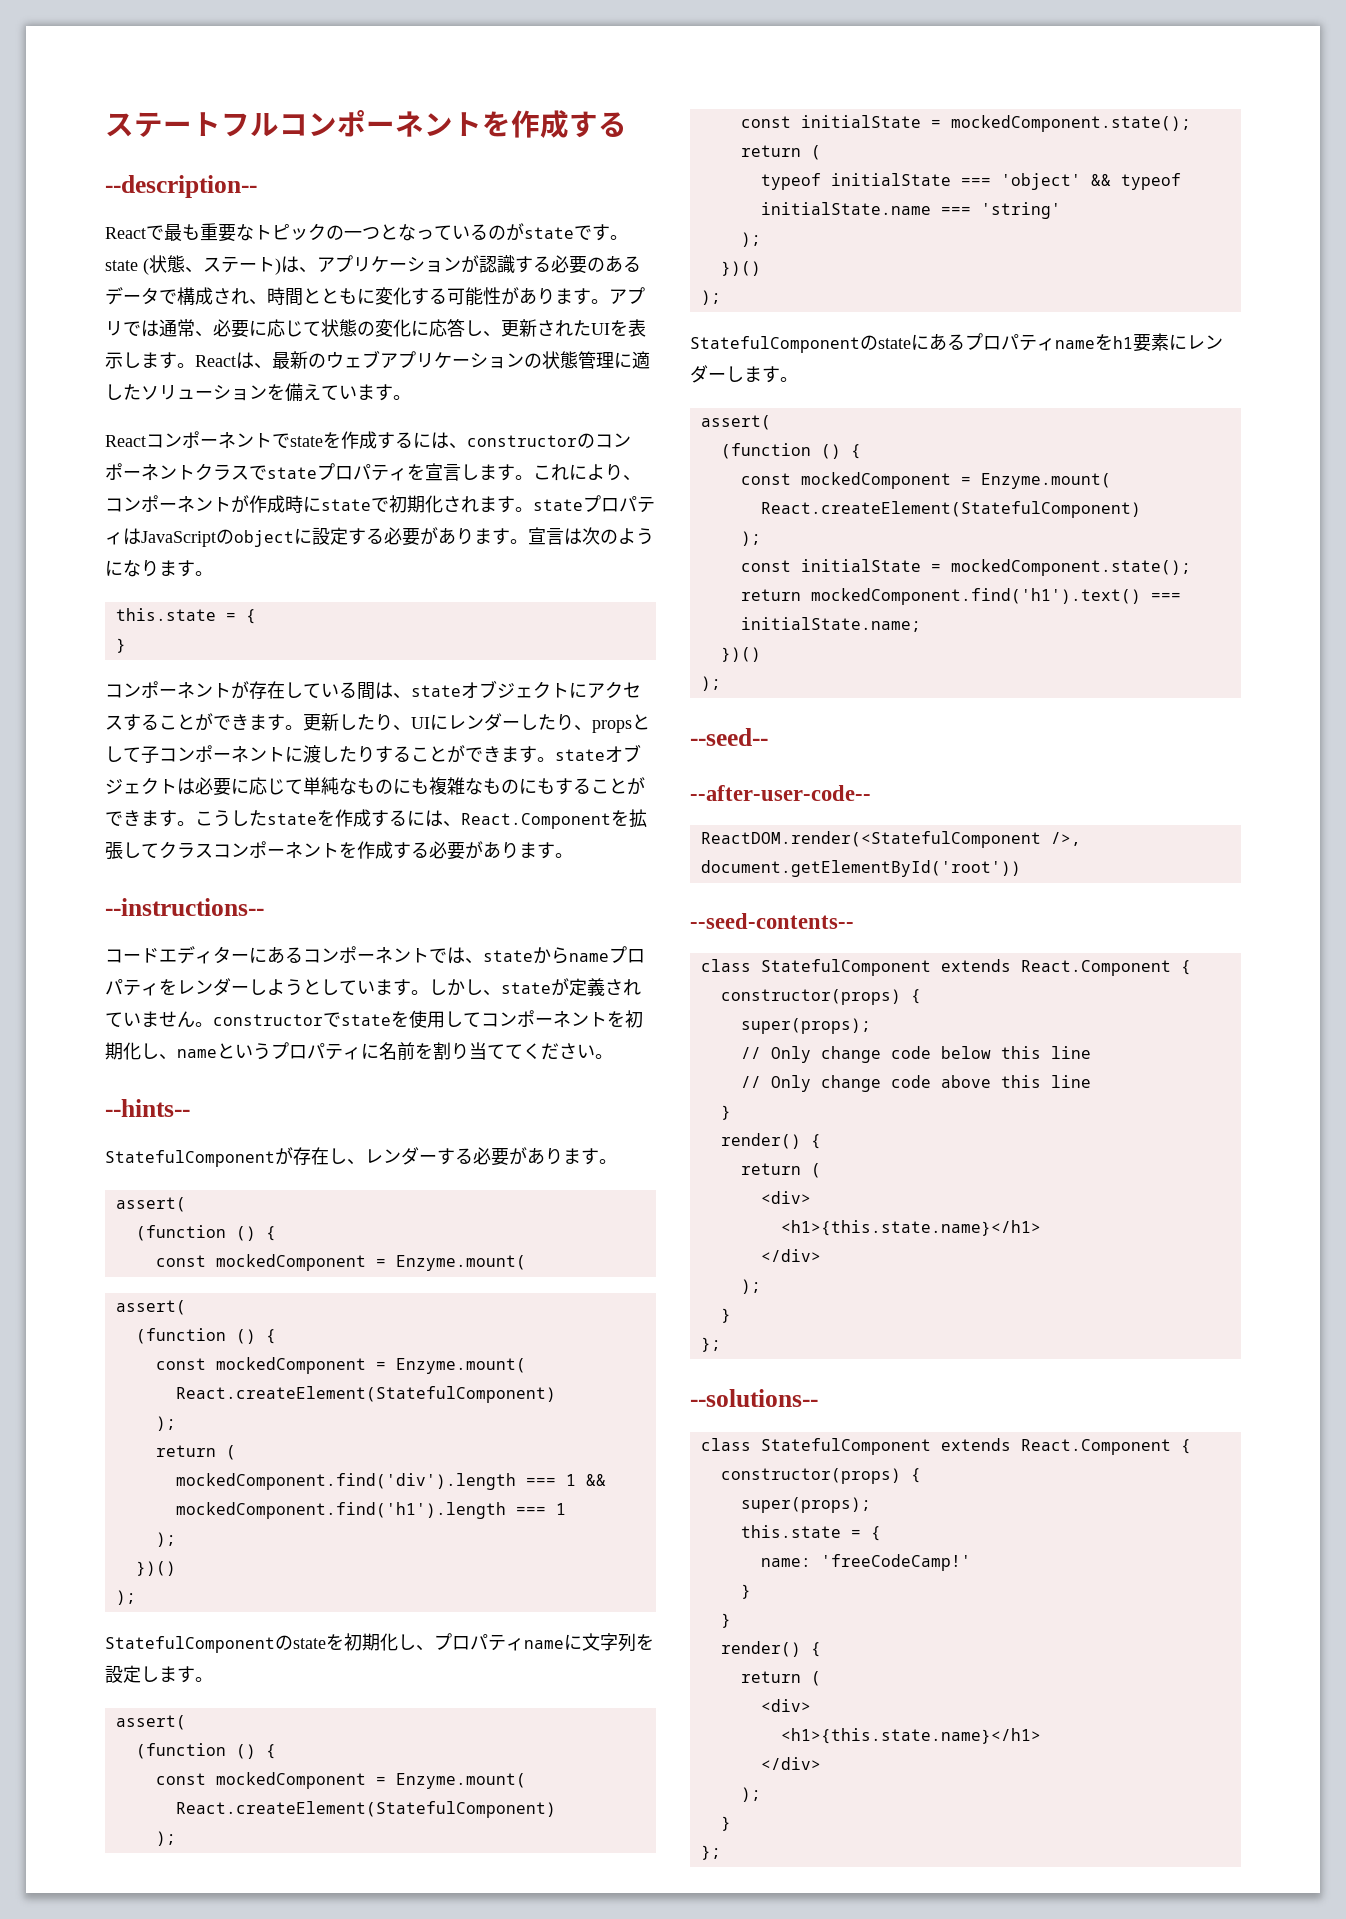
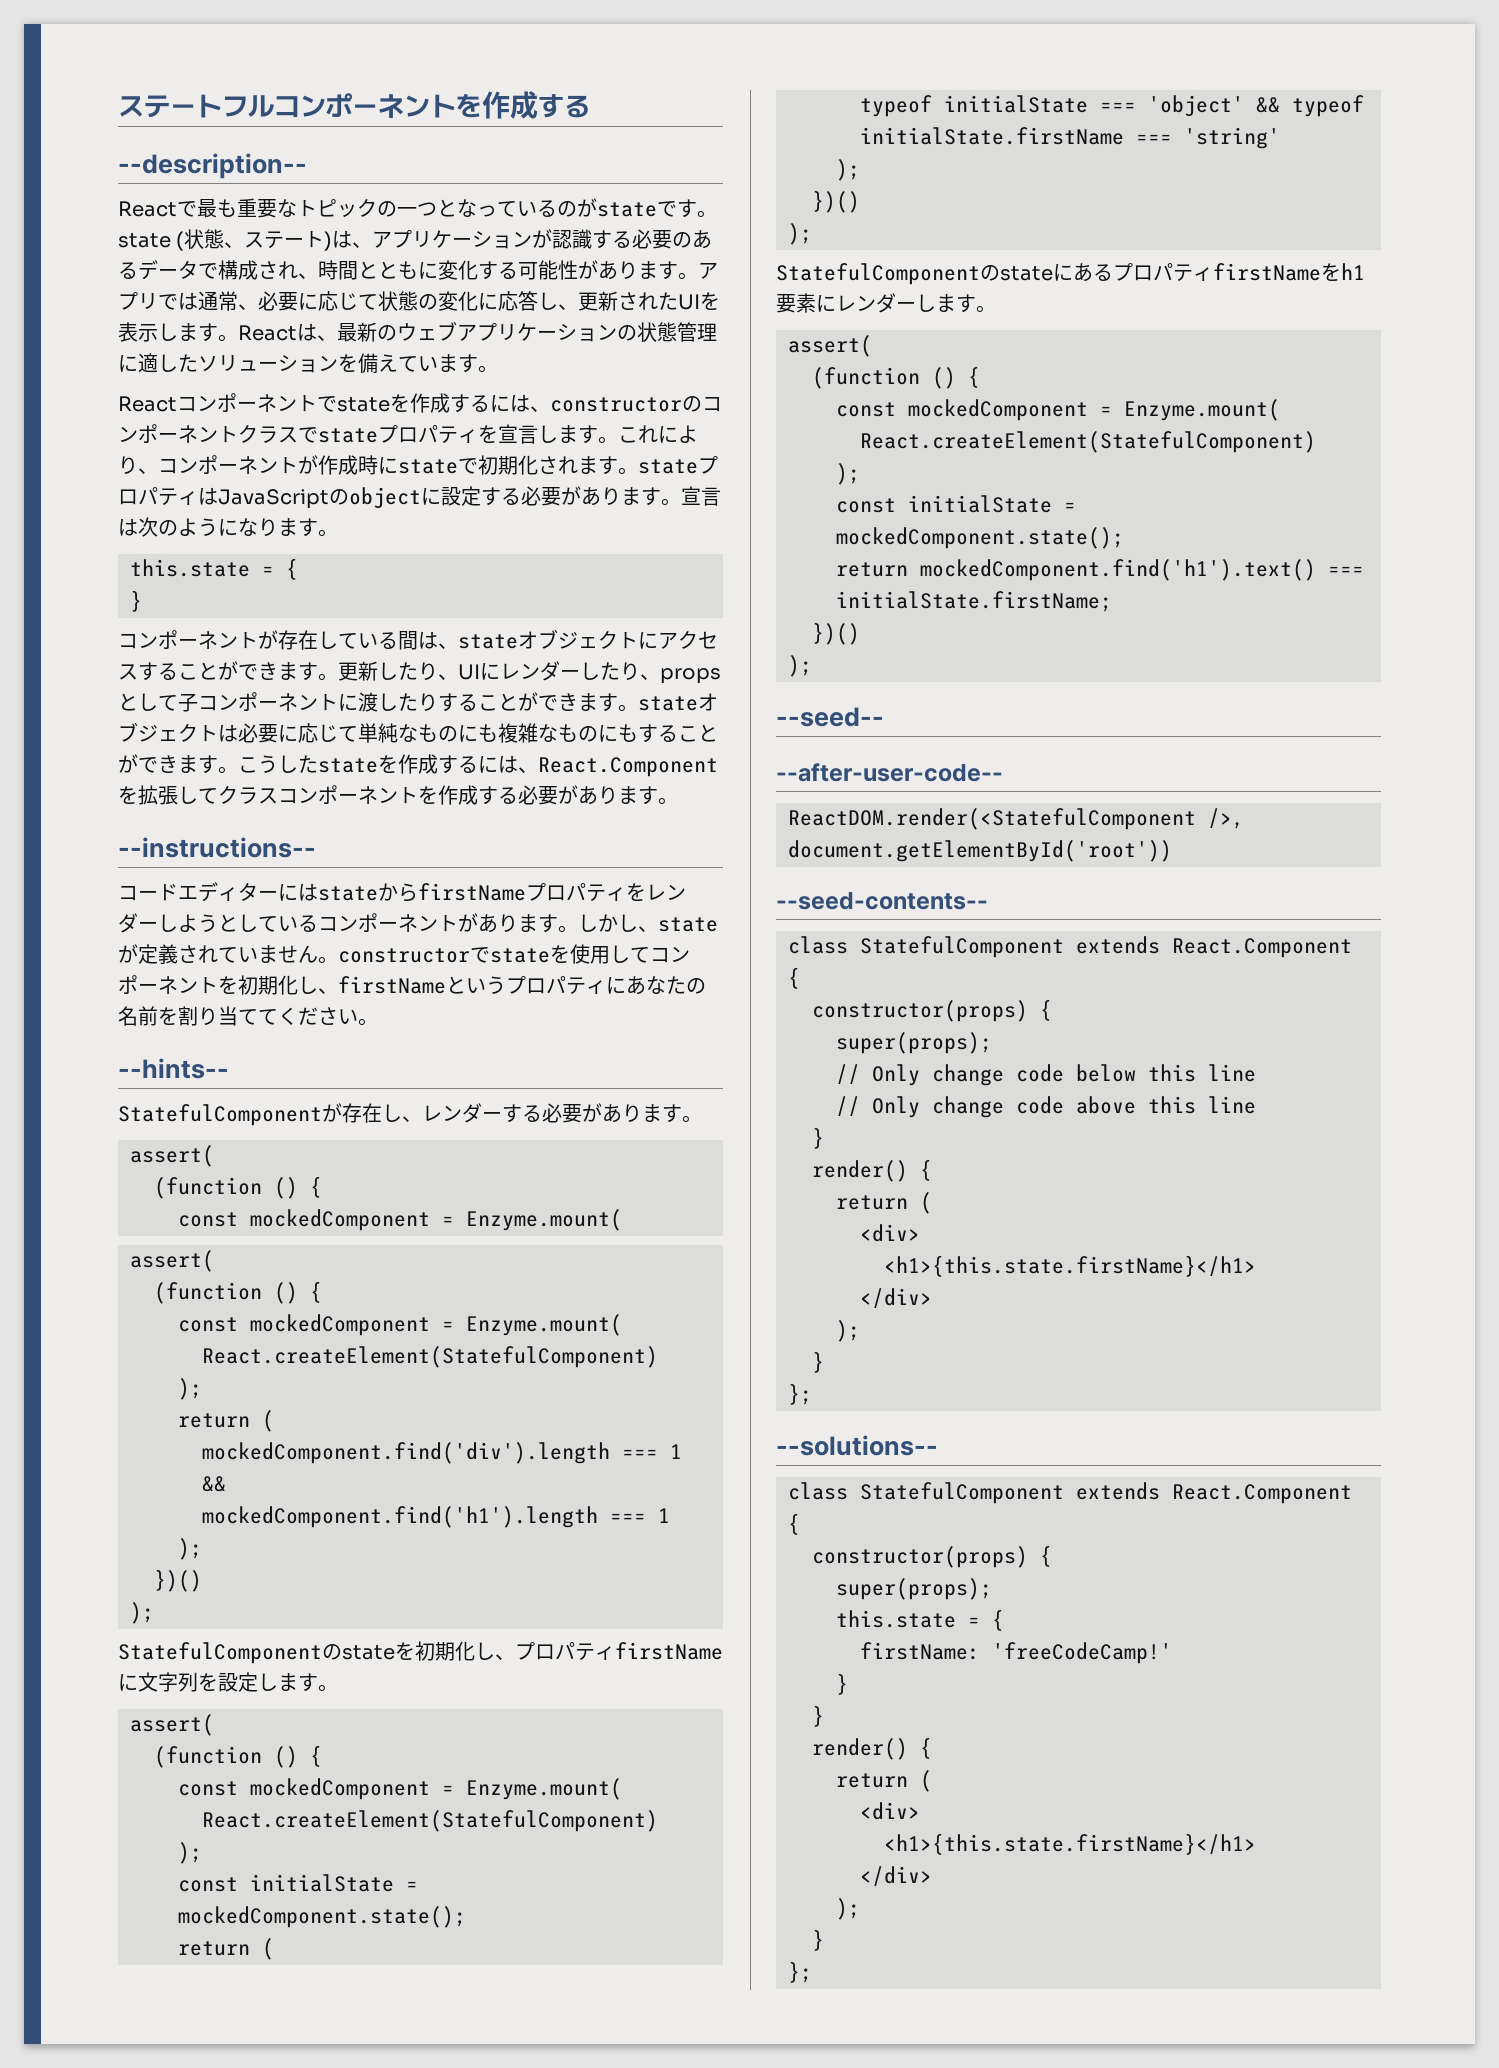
[267,946,483,964] あるコンポーネントでは、 -> [298,883,318,901] は
[569,953,609,962] name -> [418,883,526,901] firstName
(375, 987) none -> [298,913,518,933] るコンポーネントがあり
[177,1049,217,1058] name -> [338,976,446,994] firstName
(379, 1051) none -> [626,976,706,995] あなたの
[524,1640,564,1649] name -> [615,1642,723,1660] firstName
[760,202,931,215] initialState.name -> [860,127,1124,145] initialState.firstName
[1055,340,1095,349] name -> [1213,263,1321,281] firstName
[740,617,921,632] initialState.name; -> [836,591,1112,612] initialState.firstName;
[780,1220,1041,1236] <h1>{this.state.name}</h1> -> [884,1255,1256,1277] <h1>{this.state.firstName}</h1>
[760,1558,811,1567] name: -> [860,1642,980,1660] firstName:
[780,1728,1041,1744] <h1>{this.state.name}</h1> -> [884,1833,1256,1855] <h1>{this.state.firstName}</h1>

